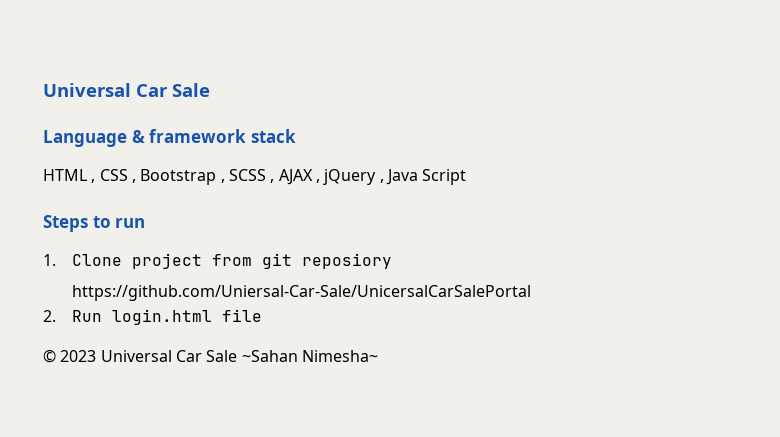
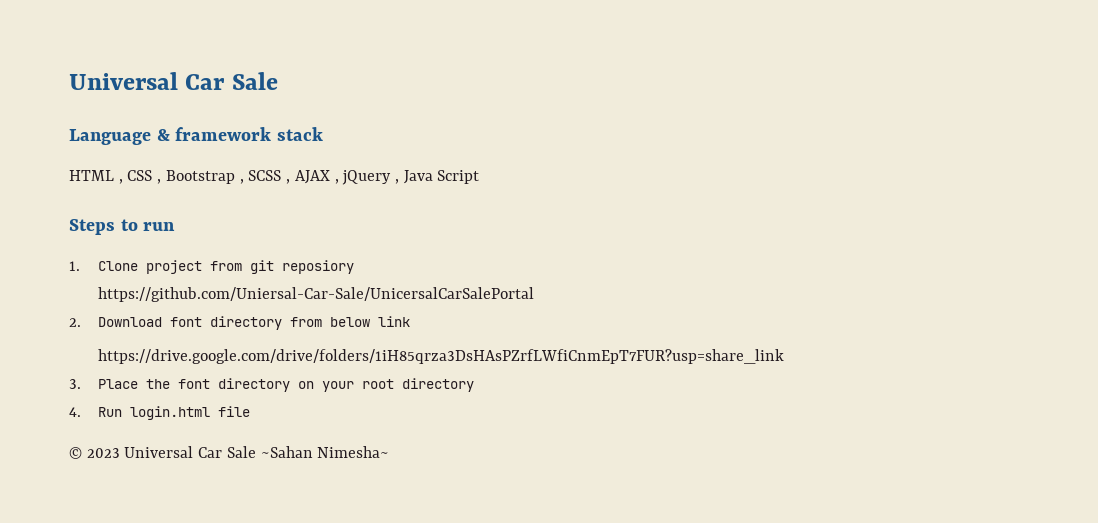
(56, 316) none -> [97,316,410,330] [97,349,784,364] [69,378,474,392] [69,407,81,417] Download font directory from below link // https://drive.google.com/drive/folders/1iH85qrza3DsHAsPZrfLWfiCnmEpT7FUR?usp=share_link // 3. Place the font directory on your root directory // 4.

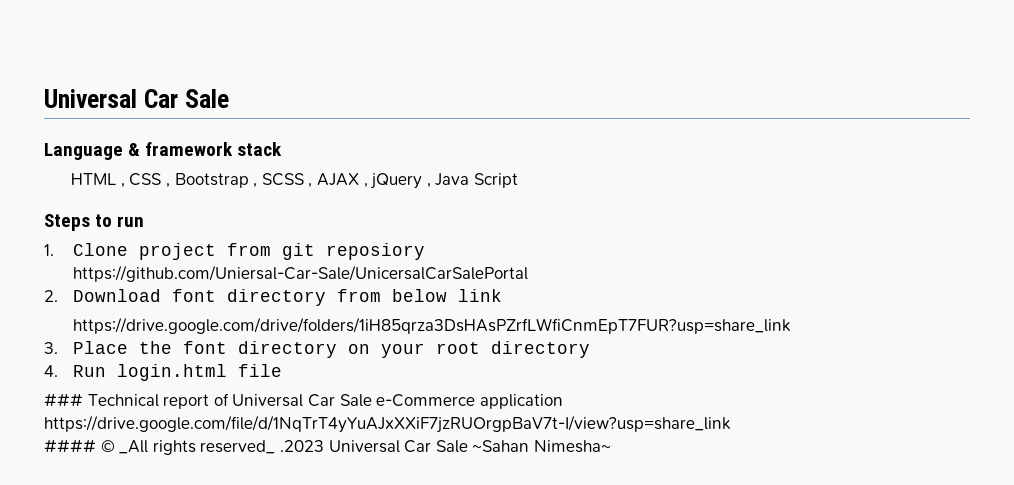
[69,447,120,459] © 2023 -> [44,393,563,409] [44,415,731,433] [44,439,324,455] ### Technical report of Universal Car Sale e-Commerce application https://drive.google.com/file/d/1NqTrT4yYuAJxXXiF7jzRUOrgpBaV7t-I/view?usp=share_link // #### © _All rights reserved_ .2023

